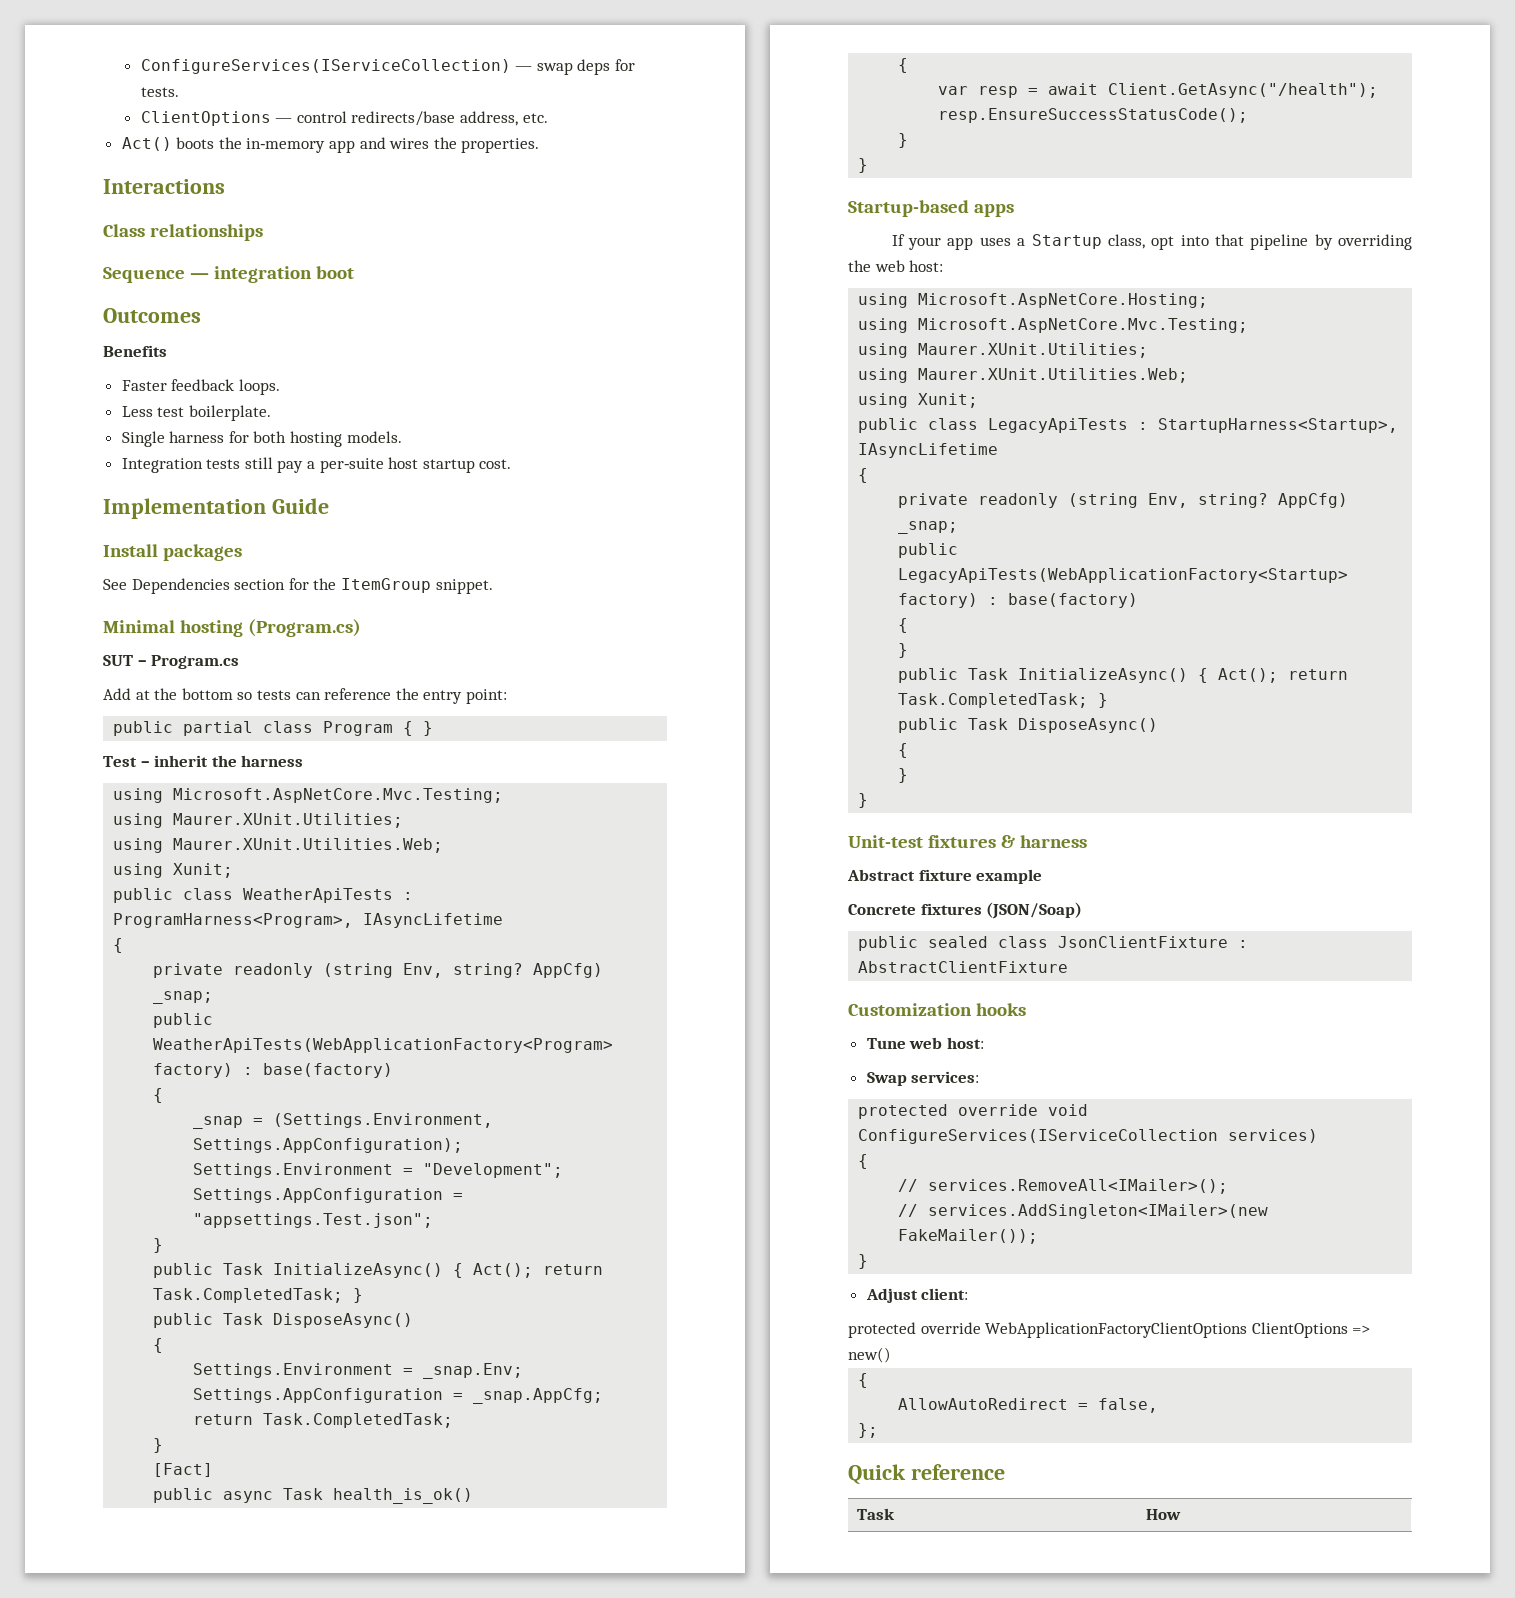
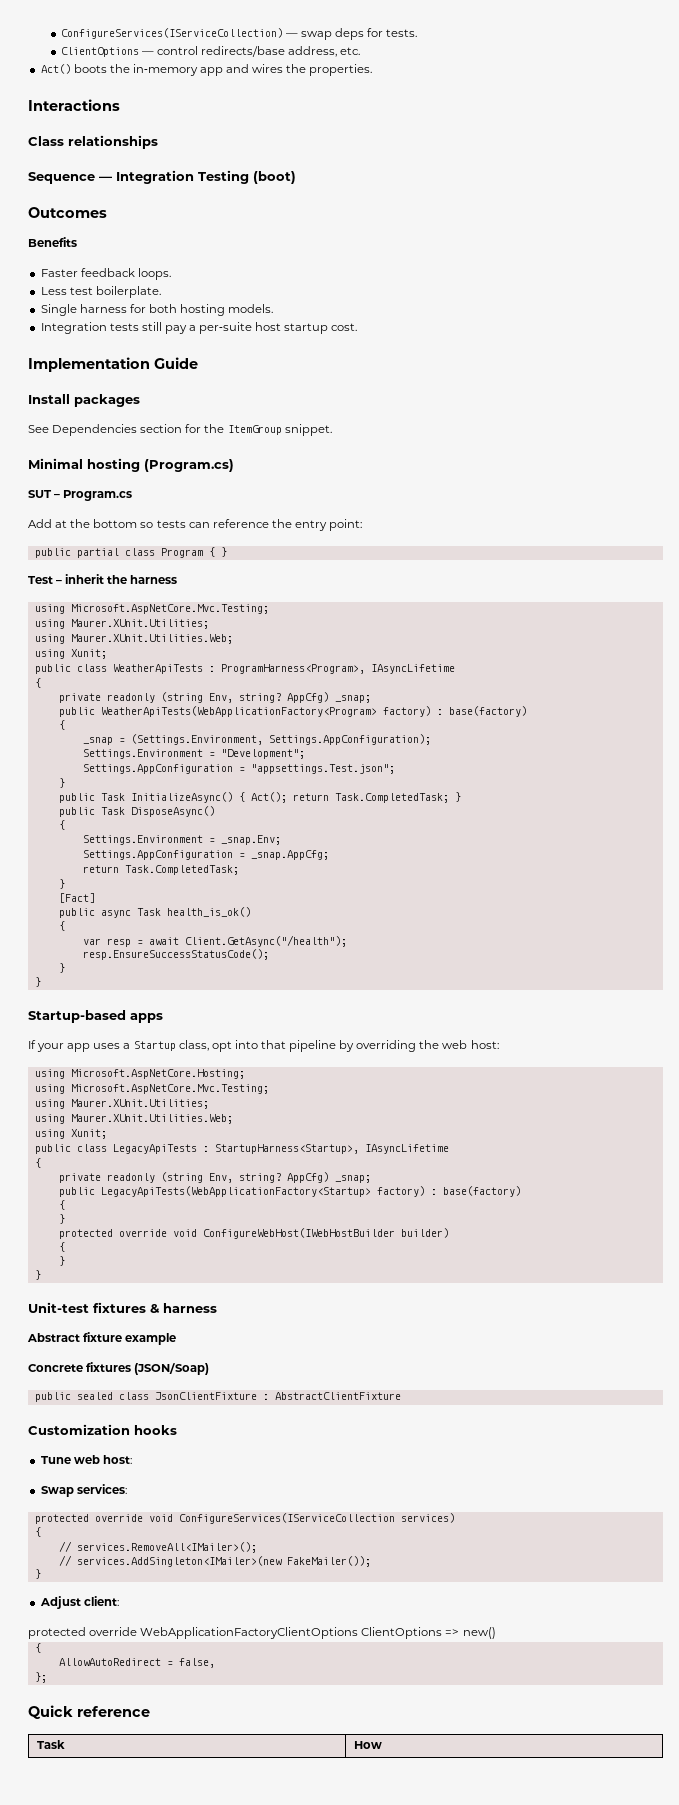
[214,266,355,283] integration boot -> [116,170,296,184] Integration Testing (boot)
[898,668,1349,683] [898,693,1109,708] [898,718,1159,733] public Task InitializeAsync() { Act(); return Task.CompletedTask; } // public Task DisposeAsync() -> [58,1228,449,1239] protected override void ConfigureWebHost(IWebHostBuilder builder)

